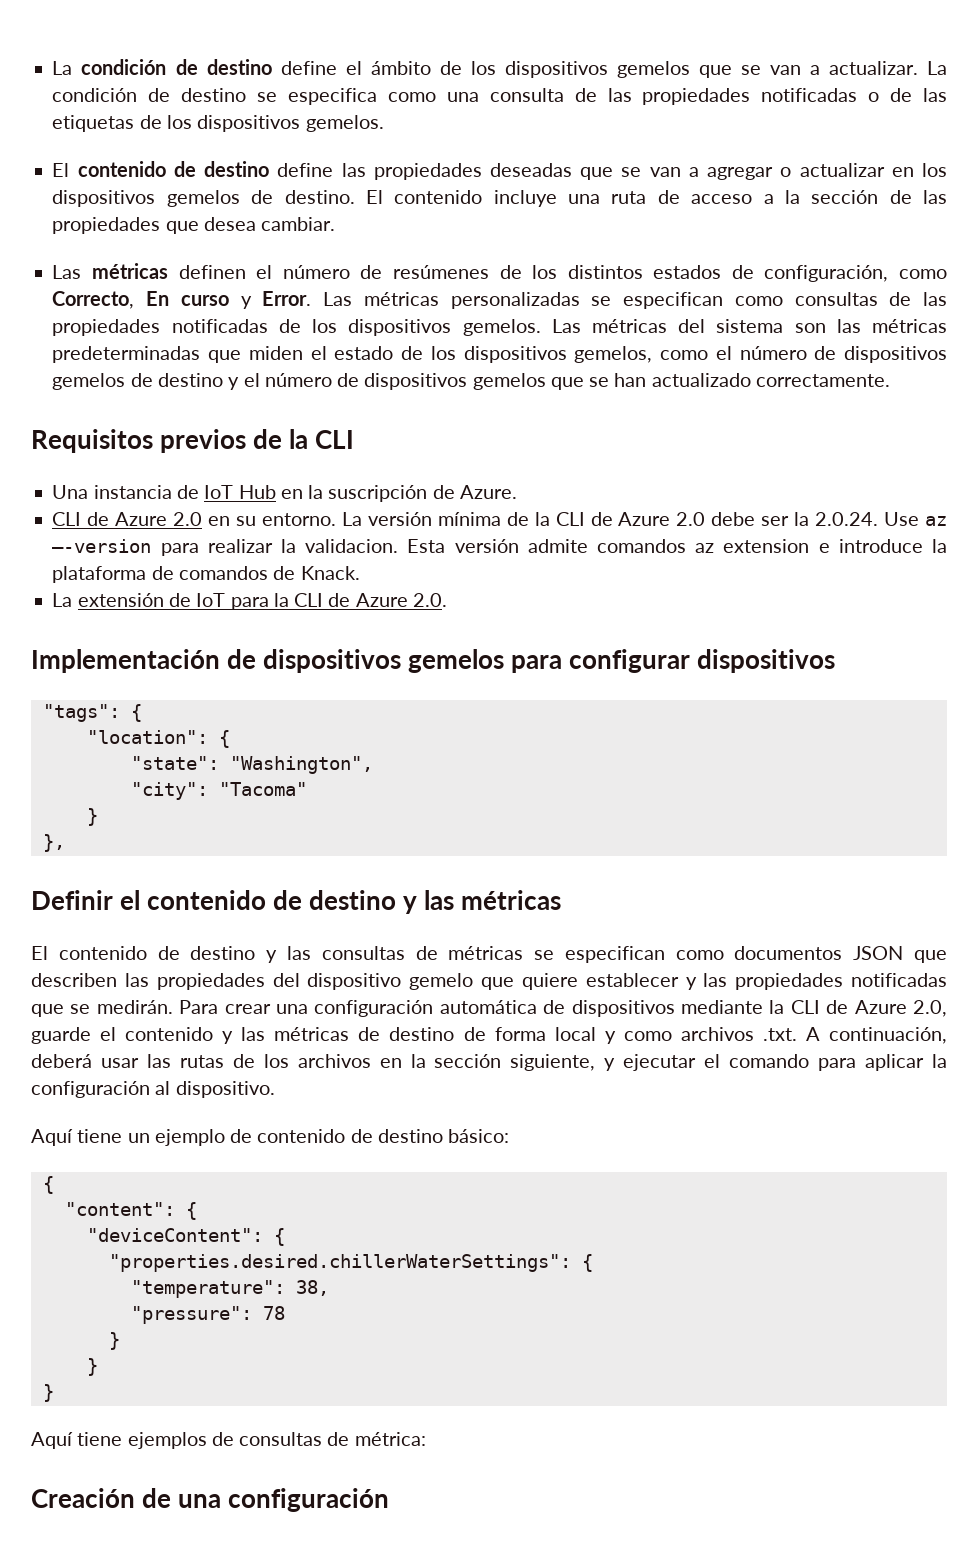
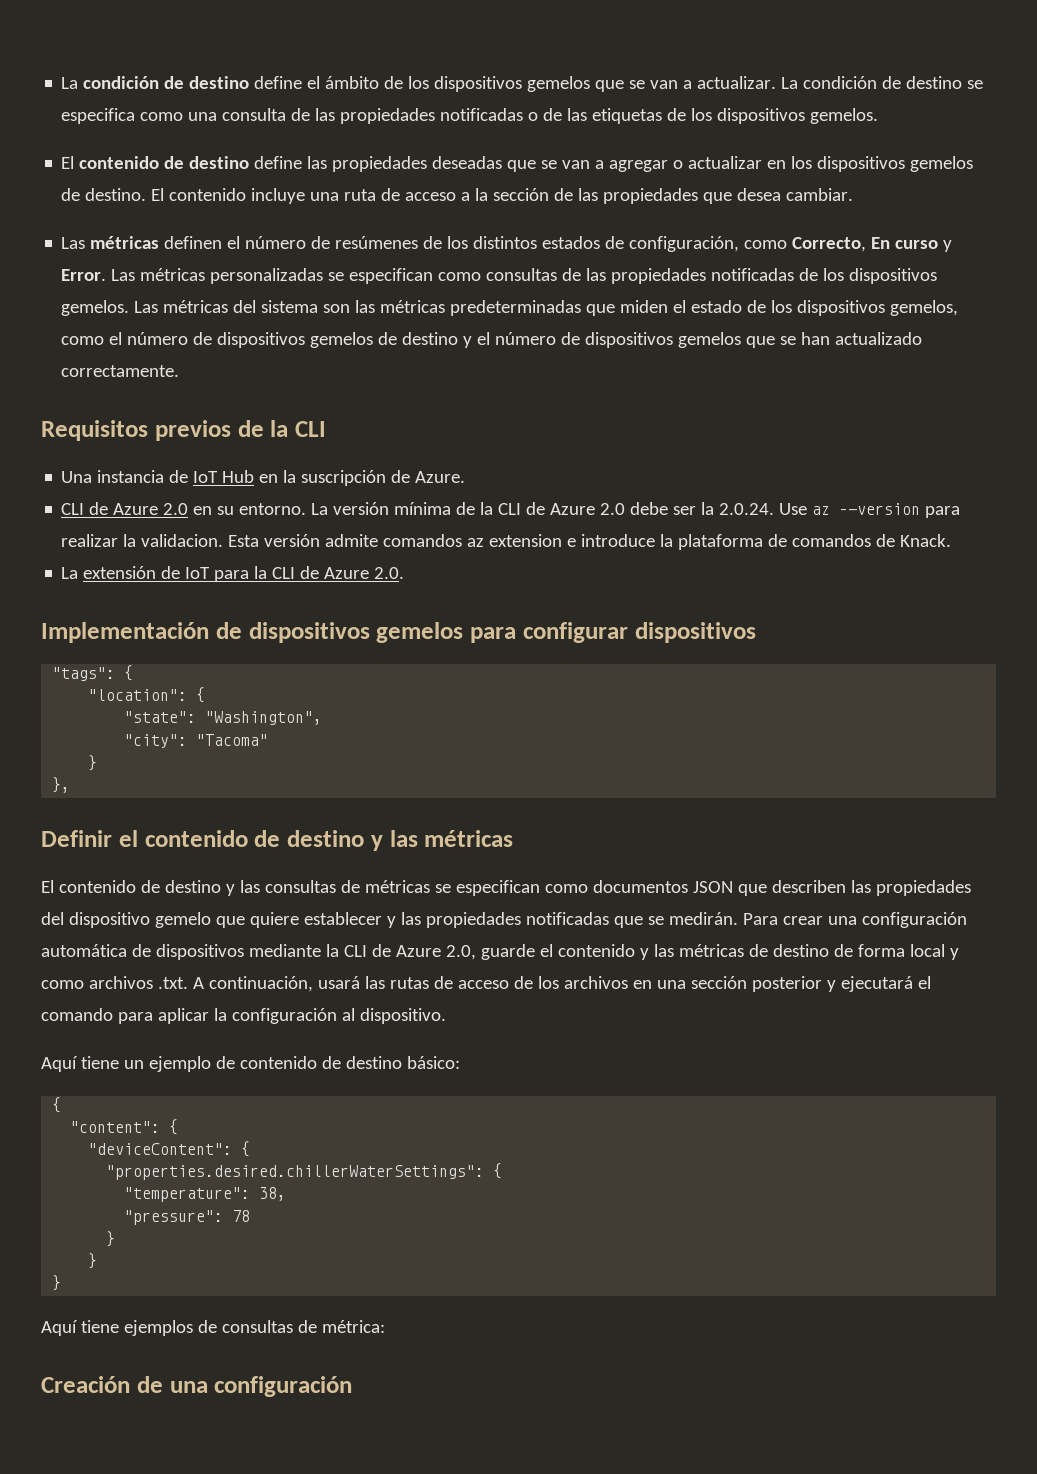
[31,1054,139,1068] deberá usar -> [317,976,360,989] usará
(255, 1061) none -> [457,976,533,989] acceso de
[410,1054,697,1071] la sección siguiente, y ejecutar -> [656,976,913,992] una sección posterior y ejecutará

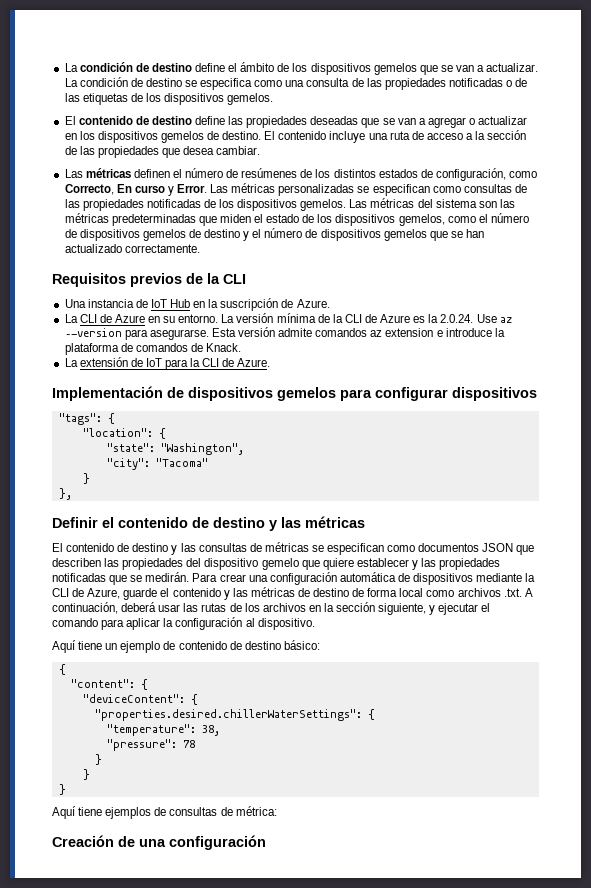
[61,502,189,515] CLI de Azure 2.0 -> [64,314,145,323] La CLI de Azure
[600,502,697,515] 2.0 debe ser -> [413,316,426,323] es
[61,534,224,547] realizar la validacion. -> [149,329,209,340] asegurarse.
[324,567,405,579] Azure 2.0. -> [237,358,271,367] Azure.
[395,945,476,960] Azure 2.0, -> [87,588,121,599] Azure,
[949,948,959,960] y -> (424, 592) none
[317,976,360,989] usará -> [121,602,181,612] deberá usar
[457,976,533,989] acceso de -> (242, 607) none
[656,976,913,992] una sección posterior y ejecutará -> [323,602,479,615] la sección siguiente, y ejecutar

